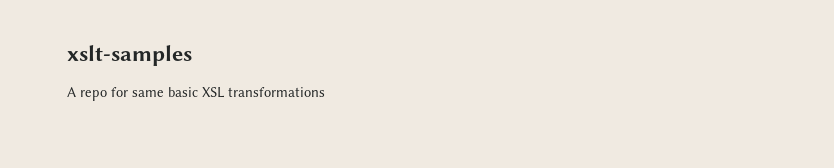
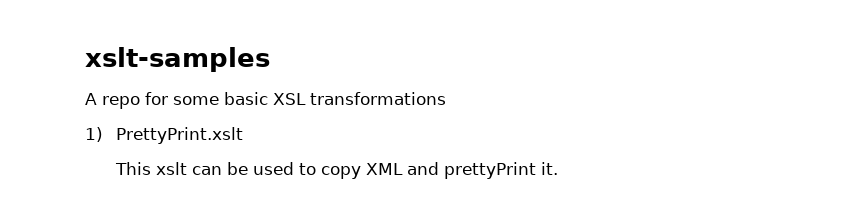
[132,90,164,97] same -> [173,96,219,105] some
(325, 92) none -> [85,127,244,144] [115,162,559,179] // 1) PrettyPrint.xslt // This xslt can be used to copy XML and prettyPrint it.

